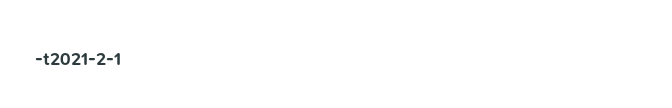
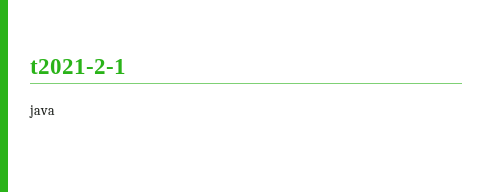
[35,53,121,65] -t2021-2-1 -> [30,59,126,74] [29,105,55,118] t2021-2-1 // java

